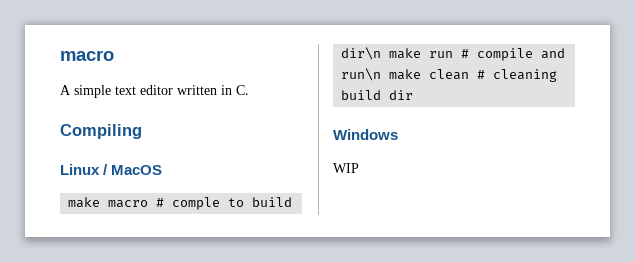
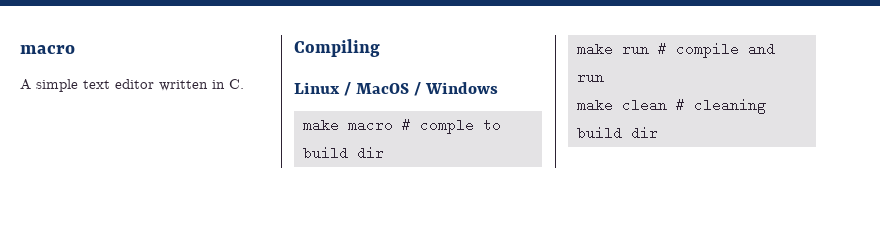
(163, 170) none -> [413,82,498,96] / Windows
[341,47,382,60] dir\n -> [356,146,384,160] dir //
[341,68,382,81] run\n -> [576,75,604,82] run //
[333,129,398,140] [333,163,359,173] // Windows // WIP -> (658, 133) none

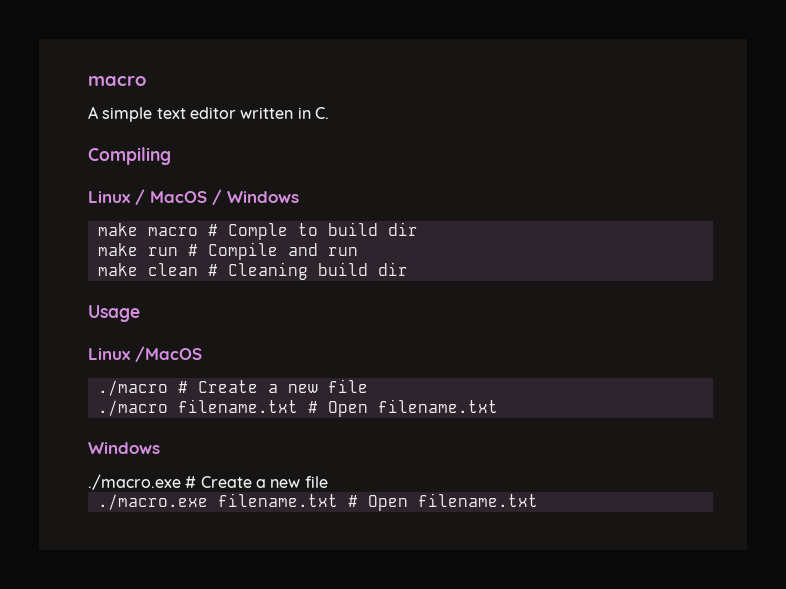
[419,118,474,134] comple -> [227,223,288,240] Comple
[675,42,739,58] compile -> [207,242,278,260] Compile
[693,98,766,114] [576,126,658,140] cleaning build dir -> [227,262,408,280] [88,305,140,322] [88,346,202,362] [97,379,368,396] [97,399,498,417] [88,442,160,454] [88,474,328,490] [97,493,538,511] Cleaning build dir // Usage // Linux /MacOS // ./macro # Create a new file // ./macro filename.txt # Open filename.txt // Windows // ./macro.exe # Create a new file // ./macro.exe filename.txt # Open filename.txt

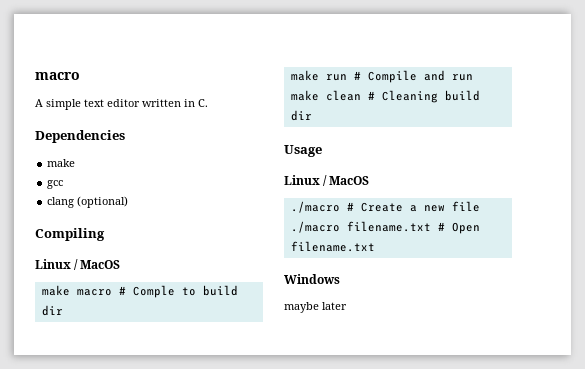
(329, 113) none -> [35,130,125,143] [47,159,76,167] [47,180,64,189] [47,196,129,208] // Dependencies // make // gcc // clang (optional)
[212,189,299,205] / Windows -> (121, 264) none
[135,346,202,362] /MacOS -> [323,175,370,186] / MacOS
[88,474,328,490] [97,493,538,511] ./macro.exe # Create a new file // ./macro.exe filename.txt # Open filename.txt -> [284,302,347,313] maybe later

